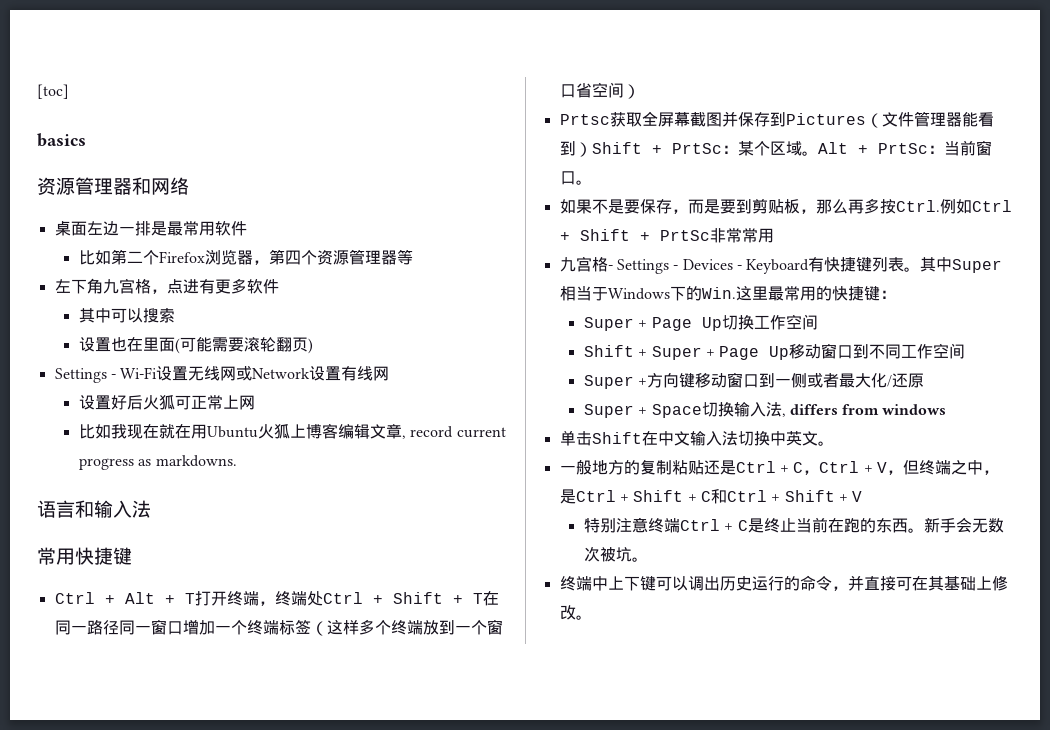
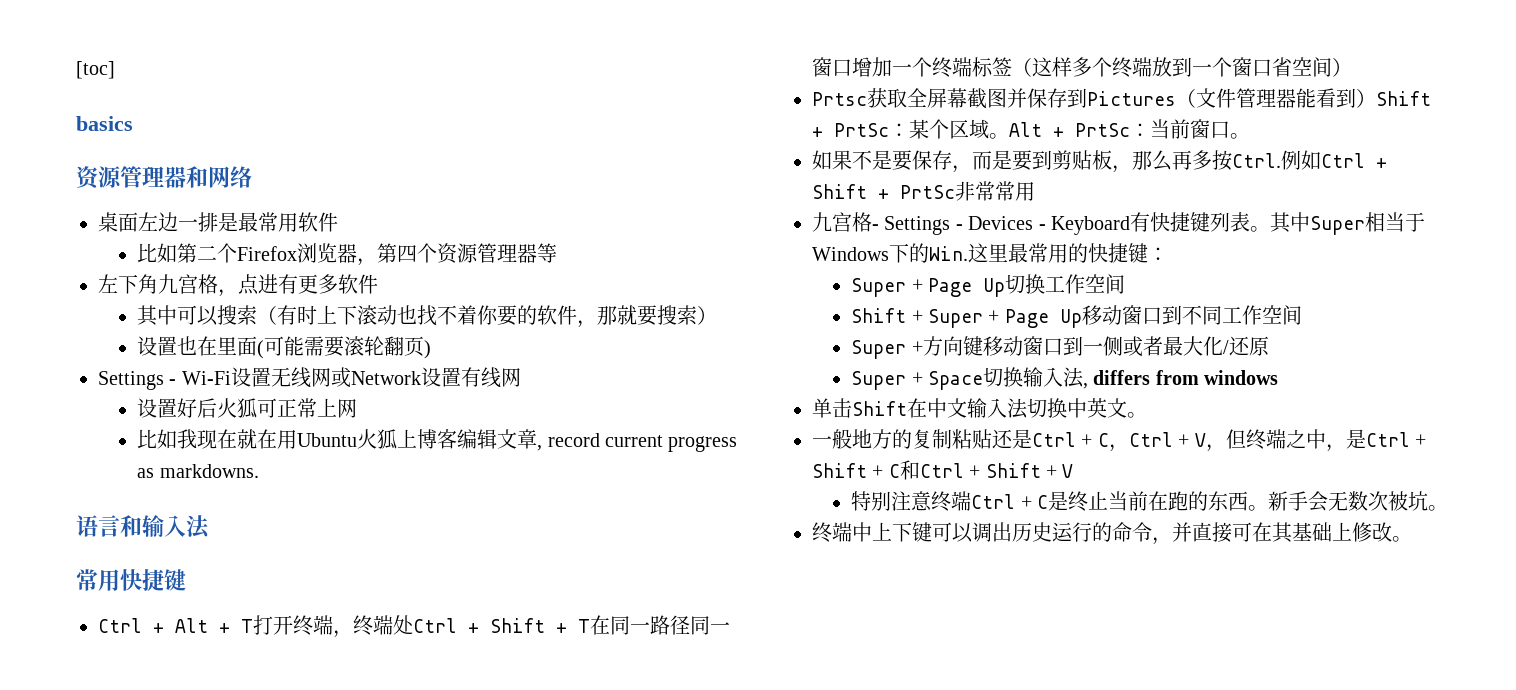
(175, 315) none -> [257,305,718,328] （有时上下滚动也找不着你要的软件，那就要搜索）

